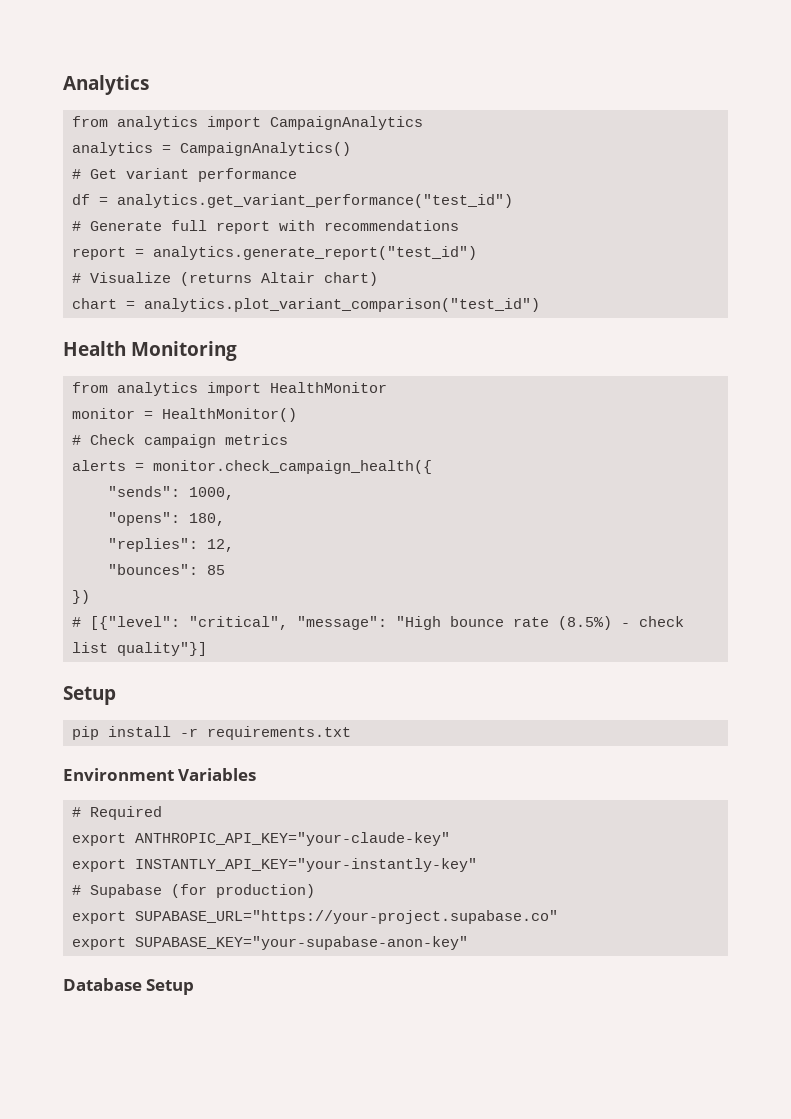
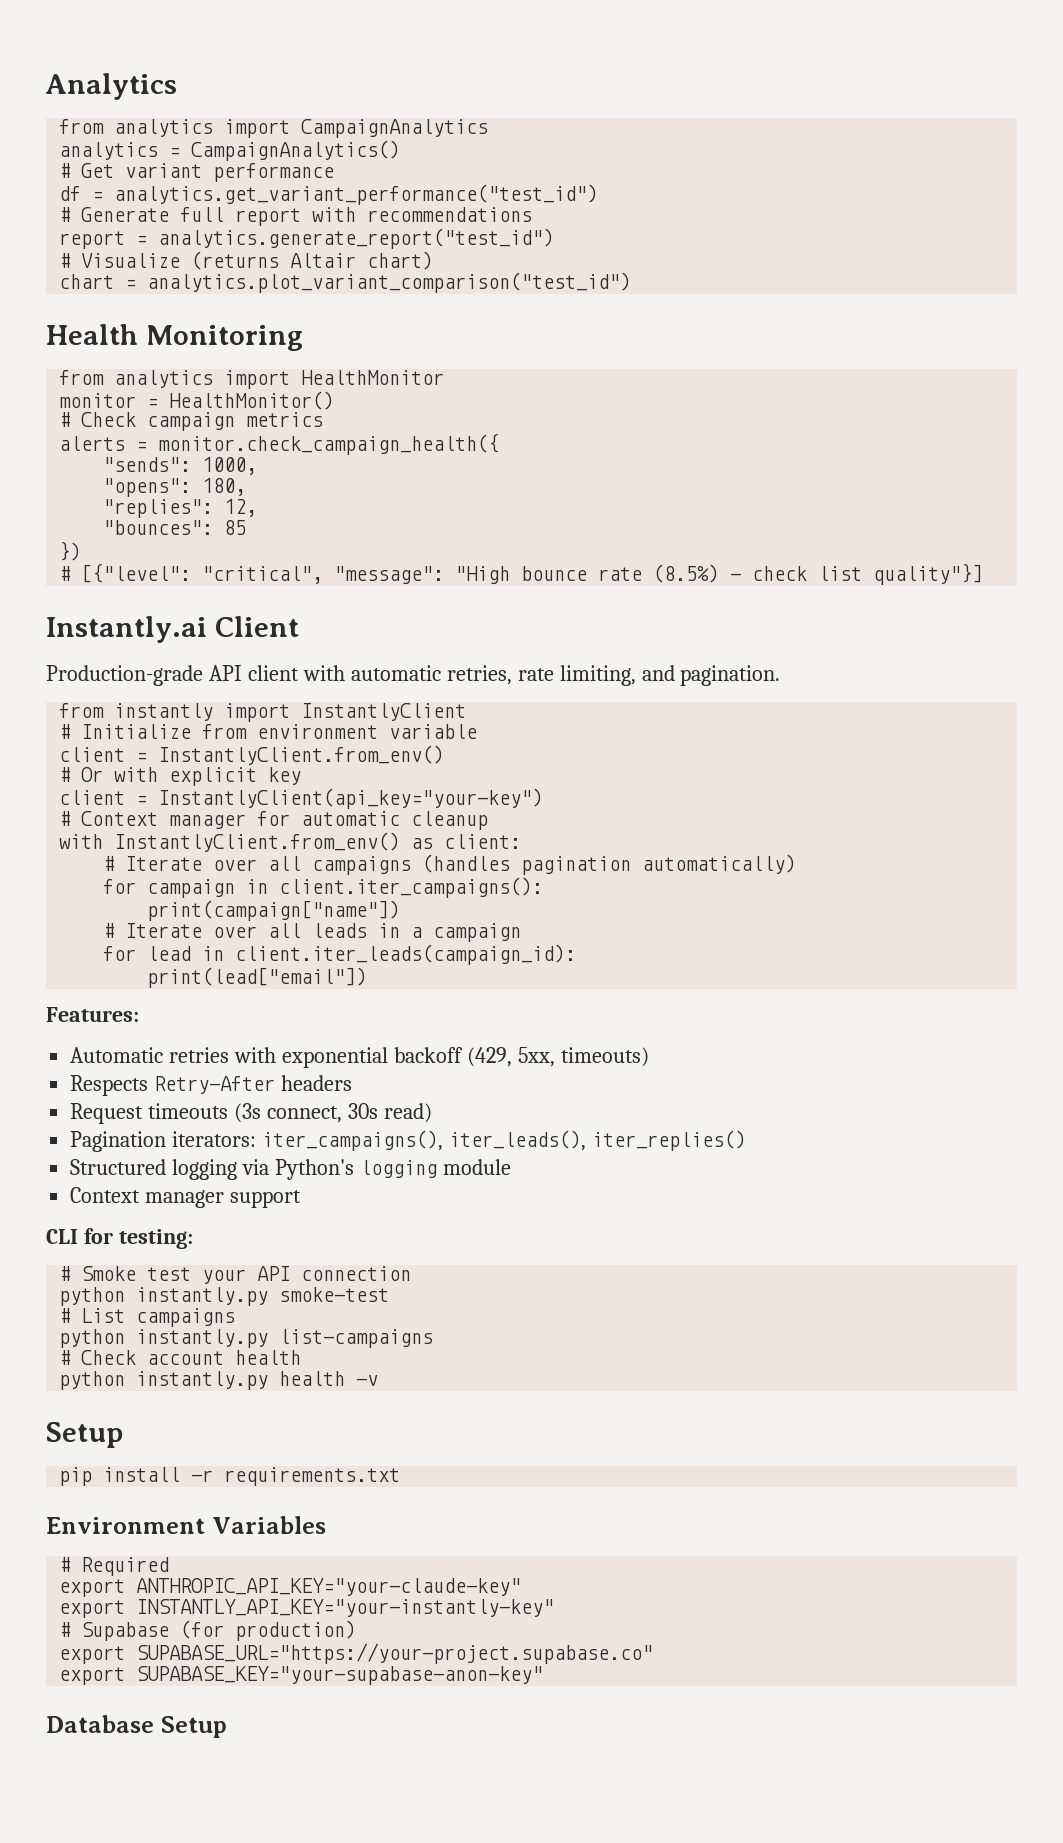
(207, 649) none -> [46,616,299,643] [46,665,781,686] [59,703,467,722] [59,724,478,739] [59,745,445,765] [59,767,302,786] [59,788,544,809] [59,811,489,830] [59,832,522,852] [103,854,797,875] [103,877,544,898] [147,900,401,921] [103,923,522,942] [103,944,577,965] [147,967,368,988] [46,1007,139,1022] [70,1047,649,1068] [70,1075,353,1096] [70,1103,432,1124] [70,1130,746,1152] [70,1159,511,1180] [70,1187,302,1208] [46,1228,193,1249] [59,1266,412,1284] [59,1287,390,1306] [59,1308,236,1327] [59,1329,434,1348] [59,1350,302,1365] [59,1371,379,1390] // Instantly.ai Client // Production-grade API client with automatic retries, rate limiting, and pagination. // from instantly import InstantlyClient // # Initialize from environment variable // client = InstantlyClient.from_env() // # Or with explicit key // client = InstantlyClient(api_key="your-key") // # Context manager for automatic cleanup // with InstantlyClient.from_env() as client: // # Iterate over all campaigns (handles pagination automatically) // for campaign in client.iter_campaigns(): // print(campaign["name"]) // # Iterate over all leads in a campaign // for lead in client.iter_leads(campaign_id): // print(lead["email"]) // Features: // Automatic retries with exponential backoff (429, 5xx, timeouts) // Respects Retry-After headers // Request timeouts (3s connect, 30s read) // Pagination iterators: iter_campaigns(), iter_leads(), iter_replies() // Structured logging via Python's logging module // Context manager support // CLI for testing: // # Smoke test your API connection // python instantly.py smoke-test // # List campaigns // python instantly.py list-campaigns // # Check account health // python instantly.py health -v

